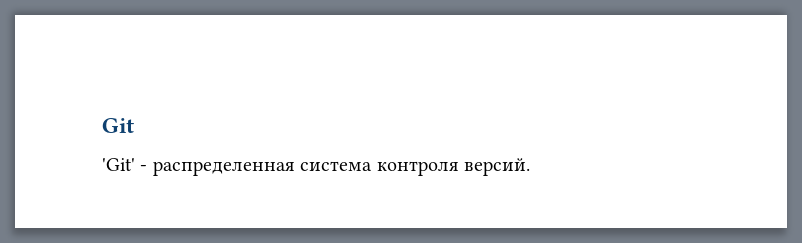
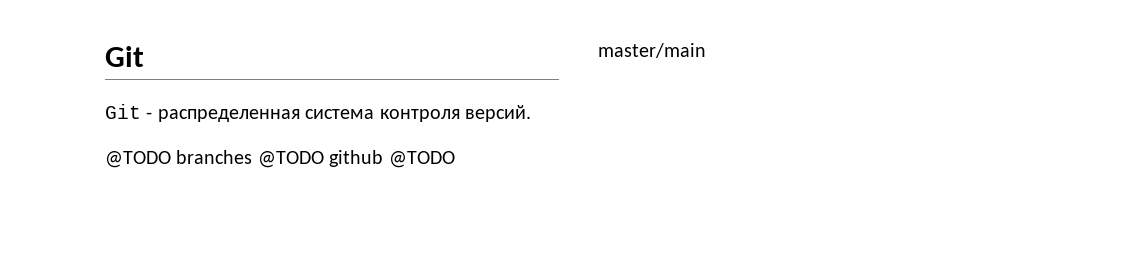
[102,158,135,171] 'Git' -> [105,104,141,119] Git
(530, 167) none -> [105,150,455,168] [598,43,706,58] // @TODO branches @TODO github @TODO master/main

